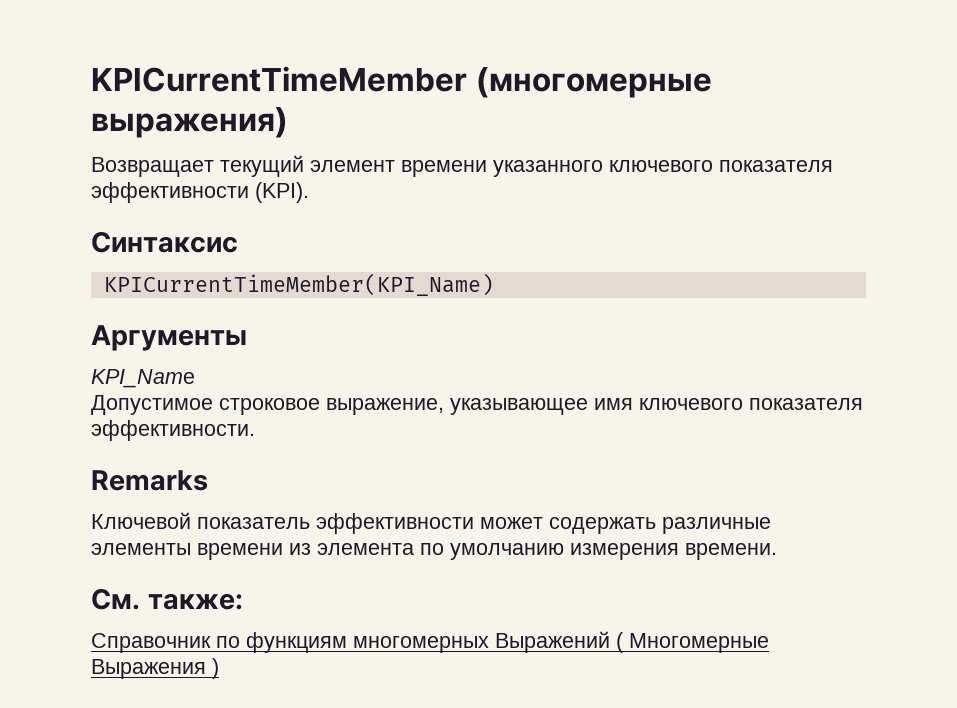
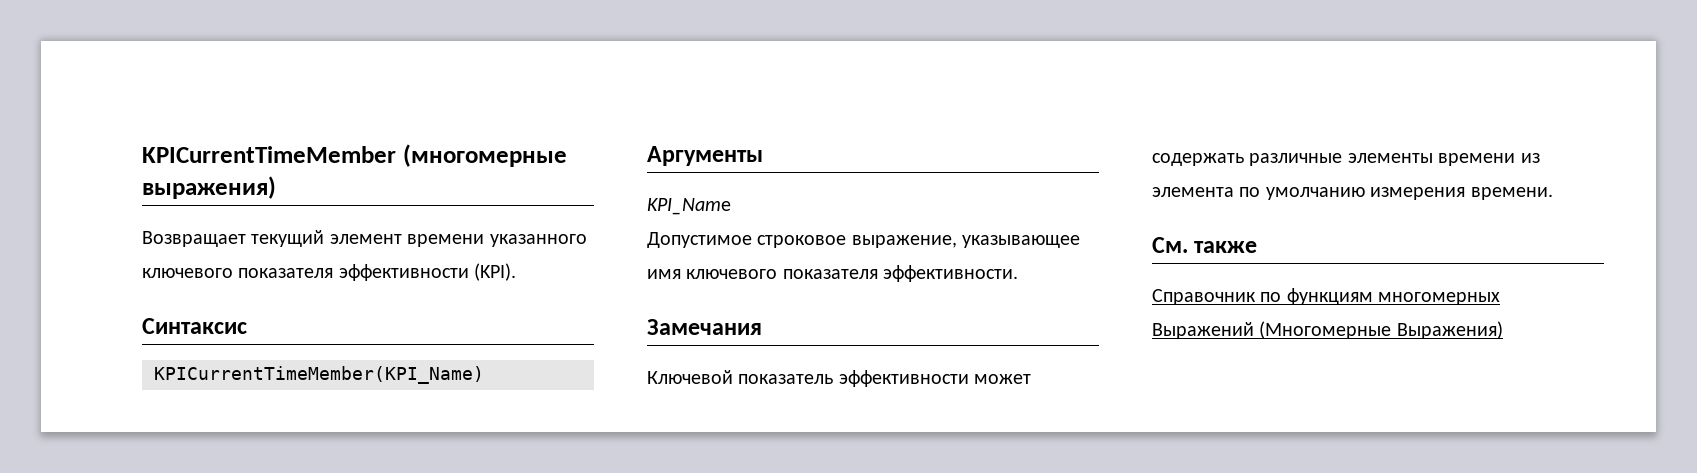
[91,470,208,491] Remarks -> [647,319,762,335] Замечания
[147,593,243,610] также: -> [1194,241,1258,253] также
[616,632,769,653] [91,658,219,679] ( Многомерные Выражения ) -> [1259,321,1503,339] (Многомерные Выражения)

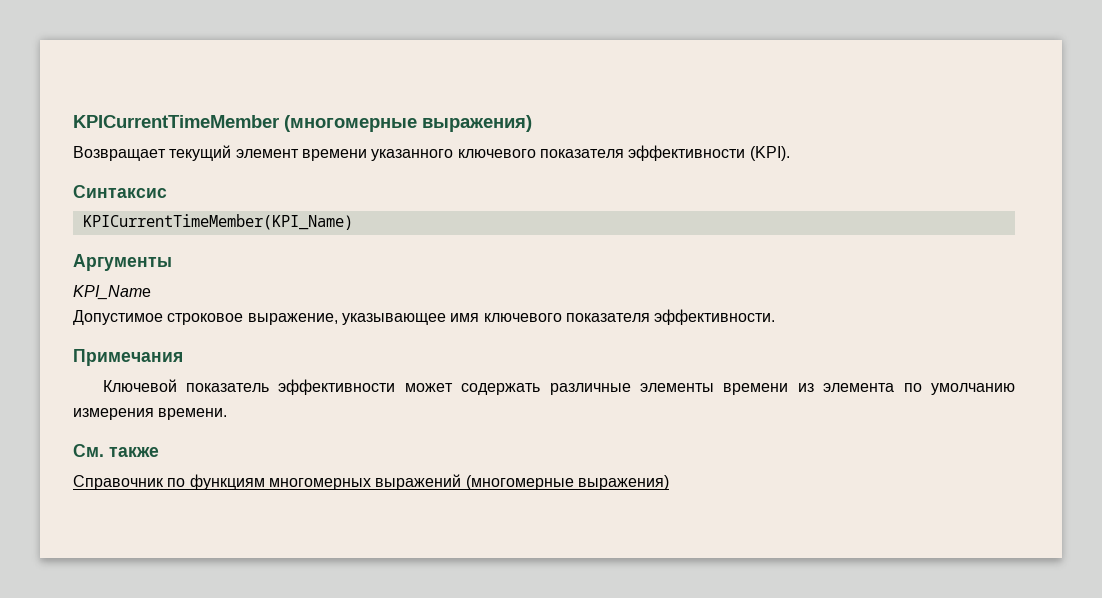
[647,319,762,335] Замечания -> [73,349,183,366] Примечания
[1152,321,1503,339] Выражений (Многомерные Выражения) -> [375,474,669,490] выражений (многомерные выражения)

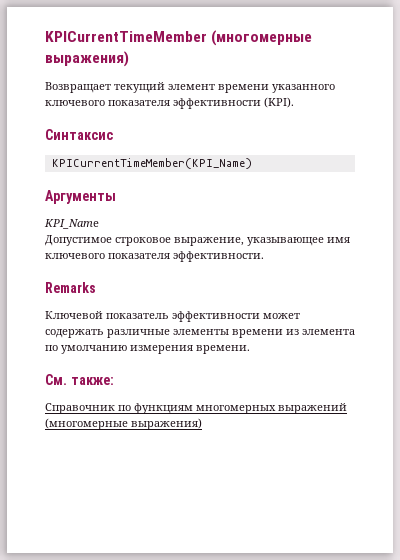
[73,349,183,366] Примечания -> [45,282,96,293] Remarks
[109,447,159,457] также -> [70,377,114,385] также:

